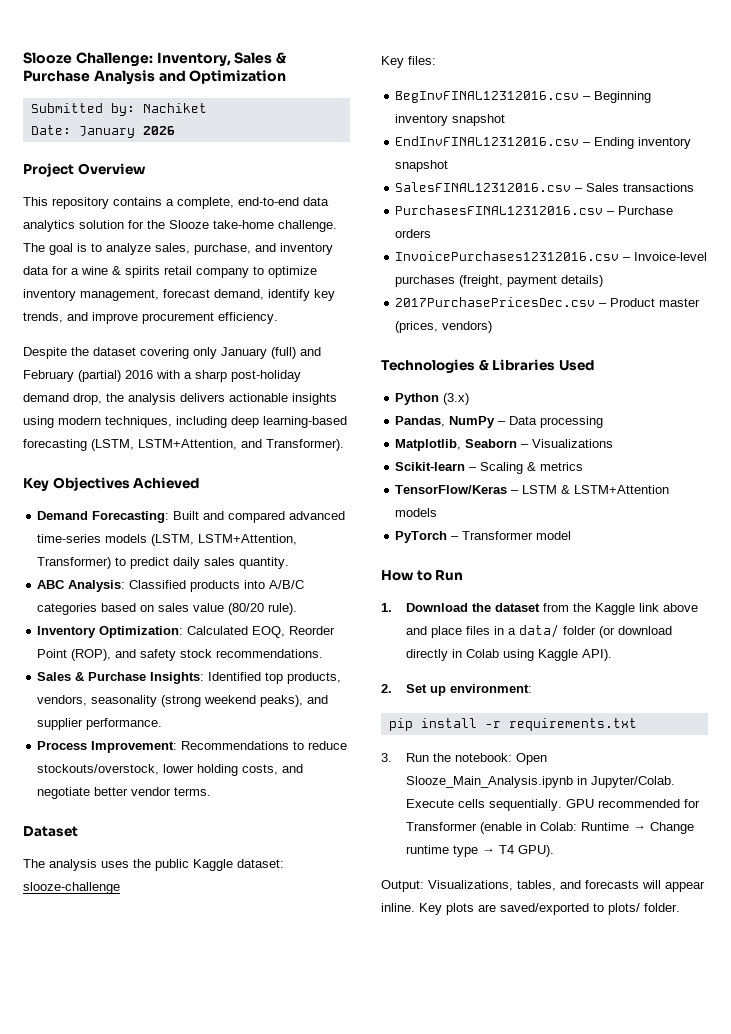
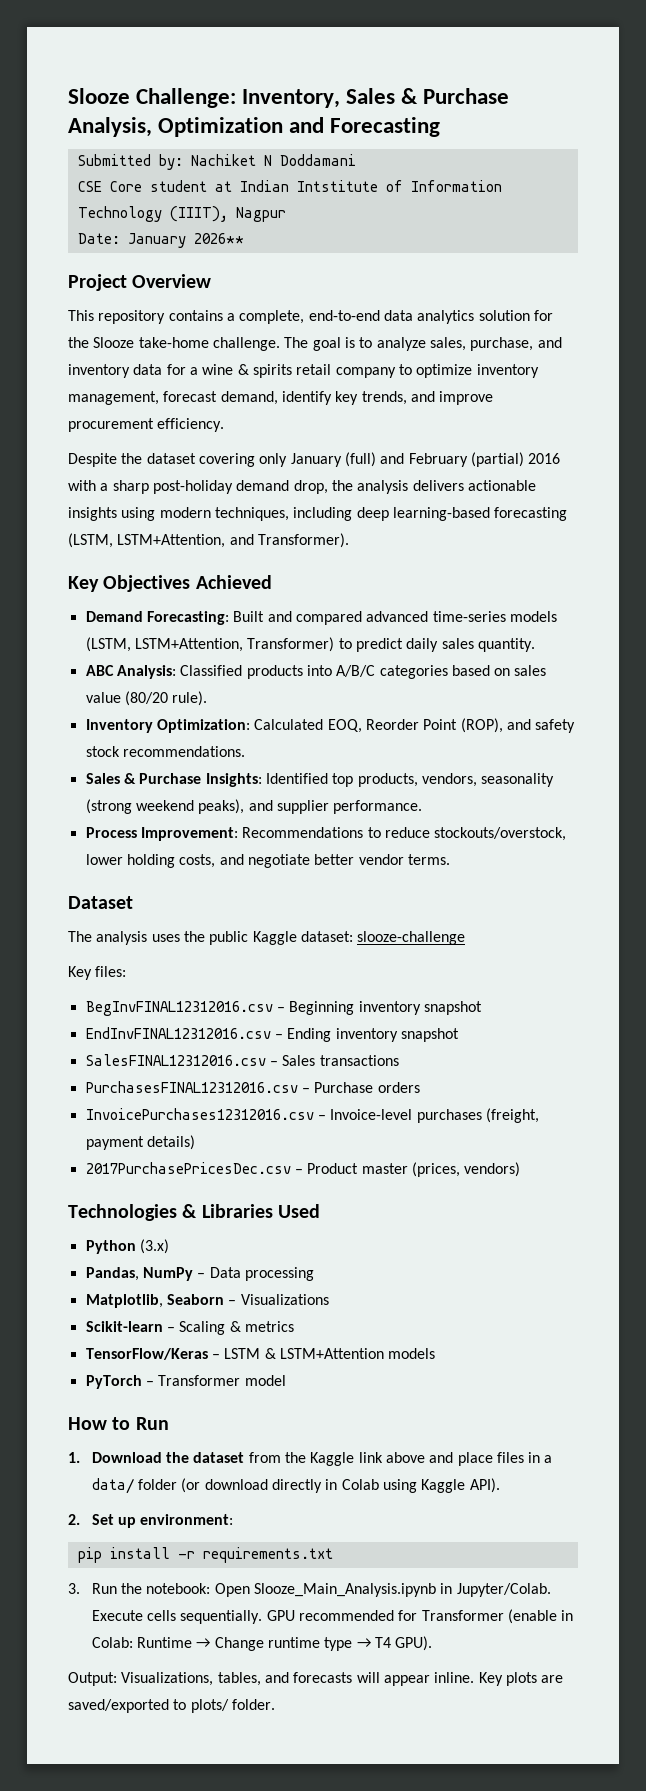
[93,70,287,85] Analysis and Optimization -> [68,117,441,137] Analysis, Optimization and Forecasting
(207, 108) none -> [263,154,356,166] [77,180,502,192] [77,206,286,222] N Doddamani // CSE Core student at Indian Intstitute of Information Technology (IIIT), Nagpur
[142,126,175,135] 2026 -> [193,233,244,244] 2026**

